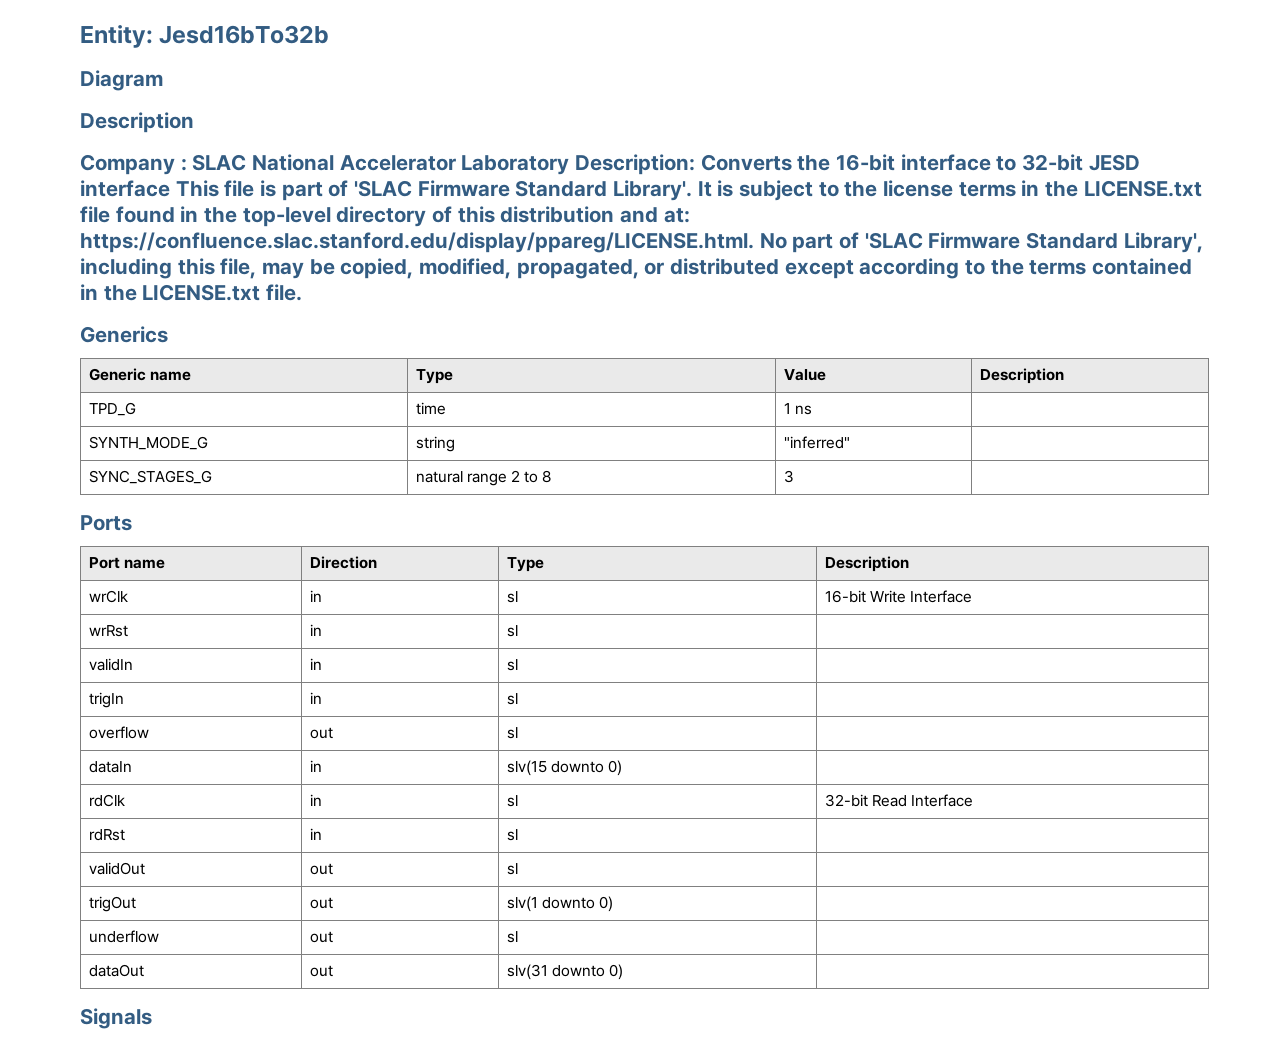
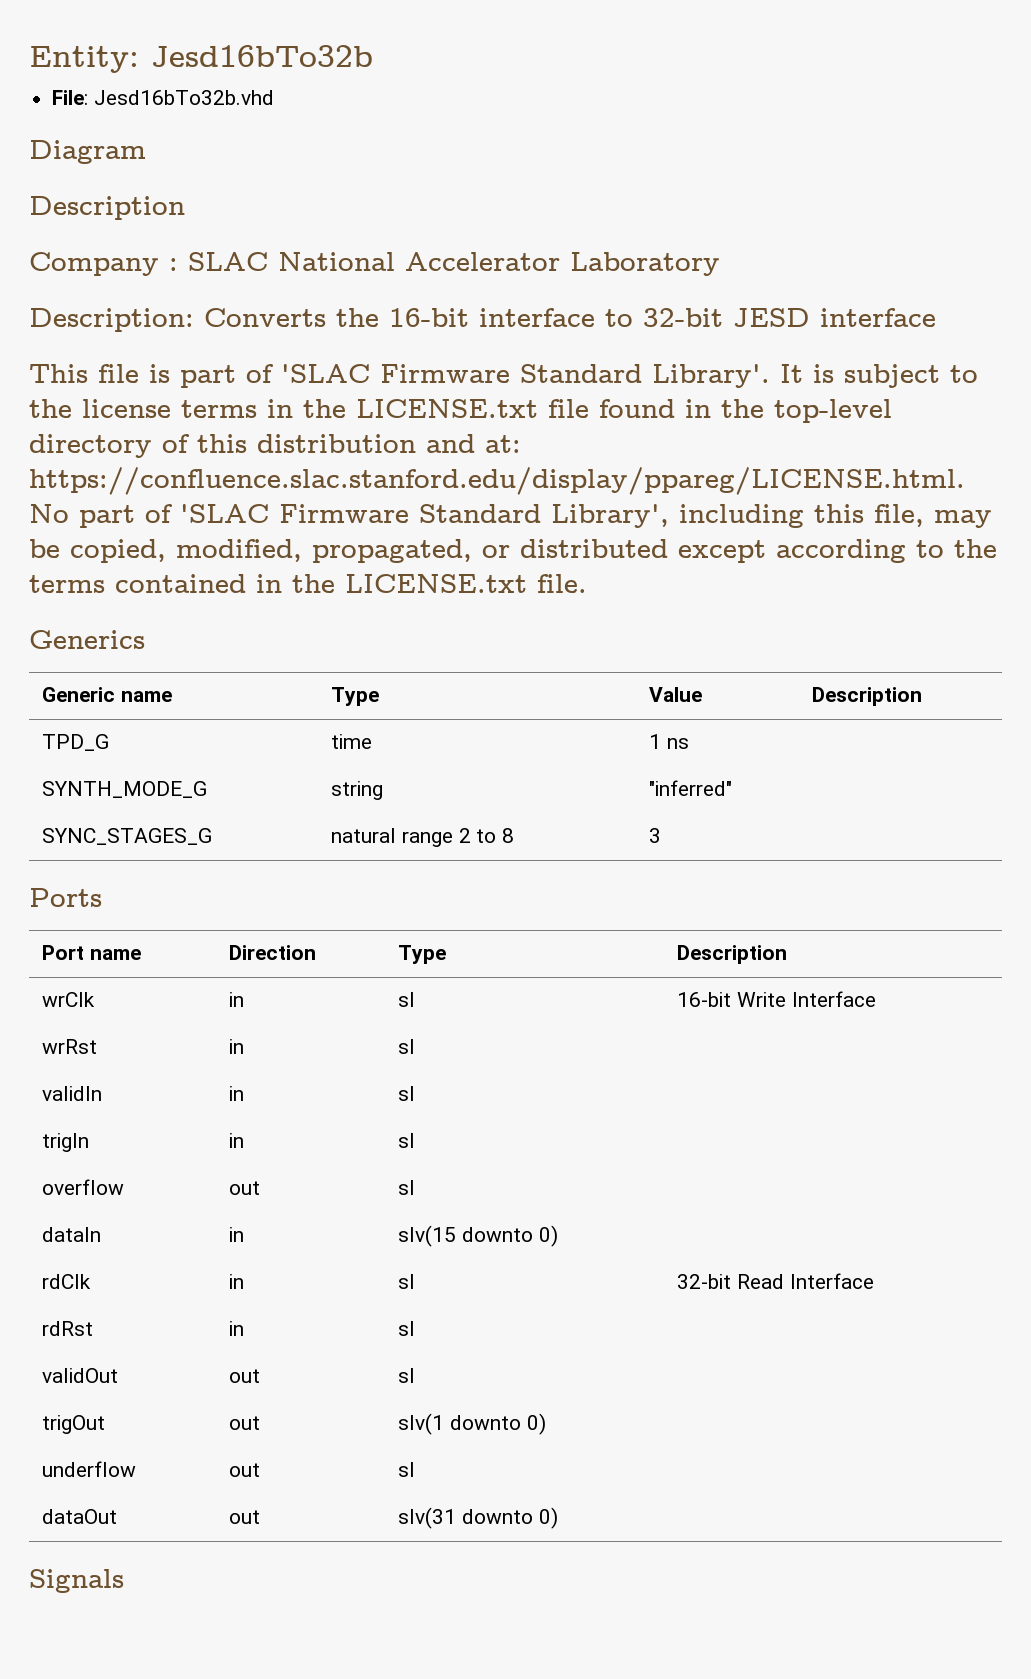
(330, 34) none -> [52,90,274,105] // File: Jesd16bTo32b.vhd
(570, 165) none -> (720, 264) //
(170, 188) none -> (936, 317) //

